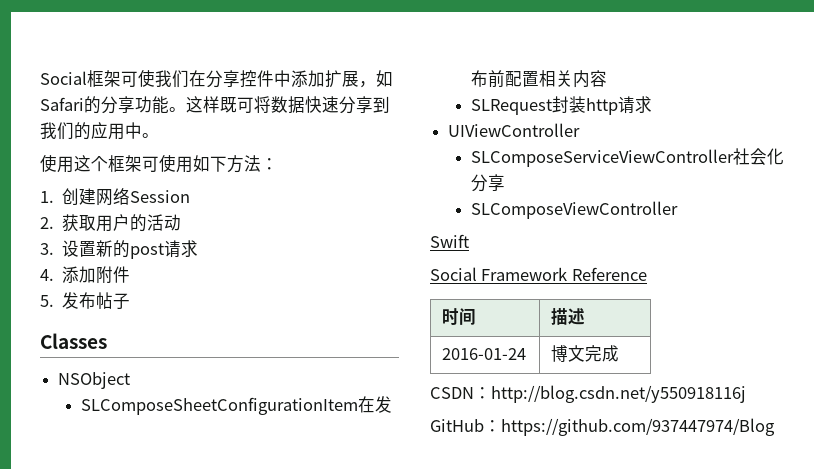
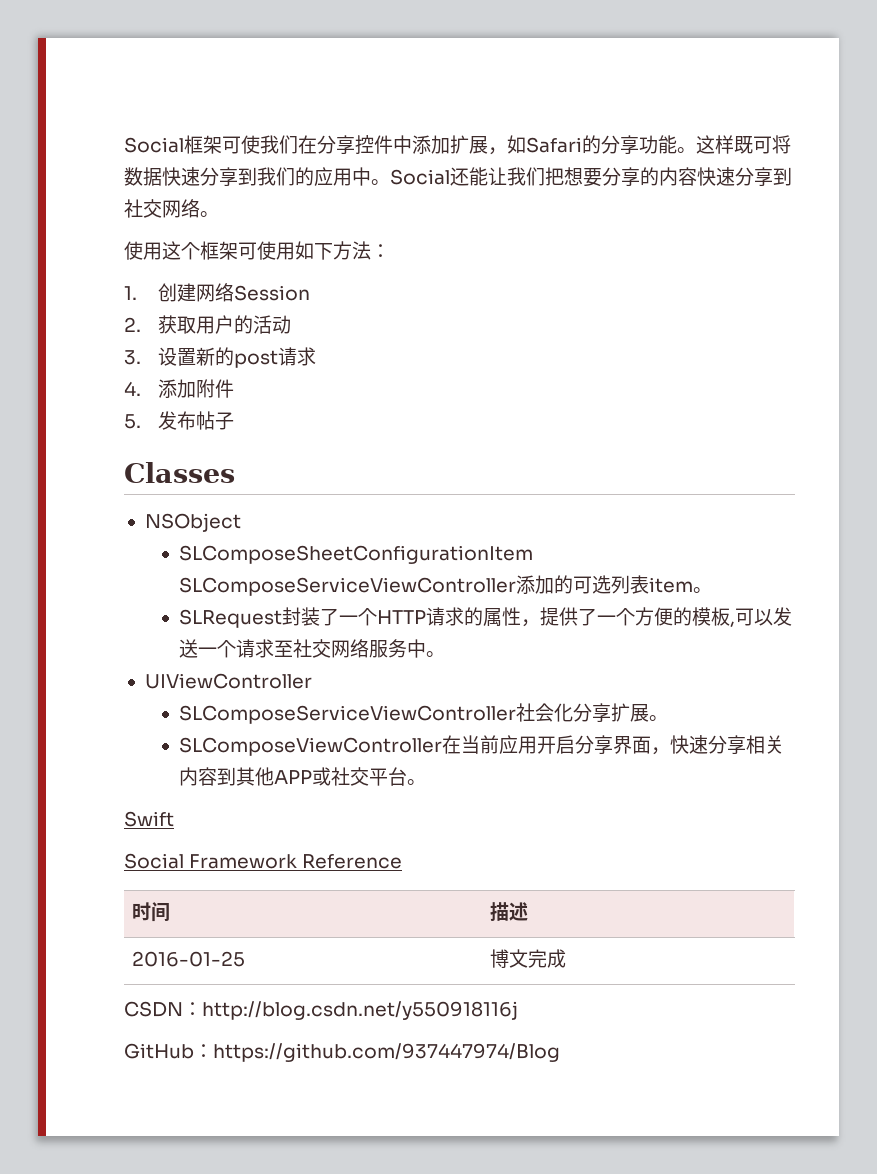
(159, 135) none -> [390,167,792,187] [124,199,219,218] Social还能让我们把想要分享的内容快速分享到社交网络。
[357,396,392,413] [470,70,607,88] 在发布前配置相关内容 -> [178,575,712,596] SLComposeServiceViewController添加的可选列表item。
[585,96,652,115] http请求 -> [319,607,792,627] [178,639,445,658] 了一个HTTP请求的属性，提供了一个方便的模板,可以发送一个请求至社交网络服务中。
(505, 183) none -> [610,703,668,722] 扩展。
(678, 210) none -> [441,735,784,755] [178,767,426,786] 在当前应用开启分享界面，快速分享相关内容到其他APP或社交平台。
[442,348,527,360] 2016-01-24 -> [131,951,245,967] 2016-01-25

